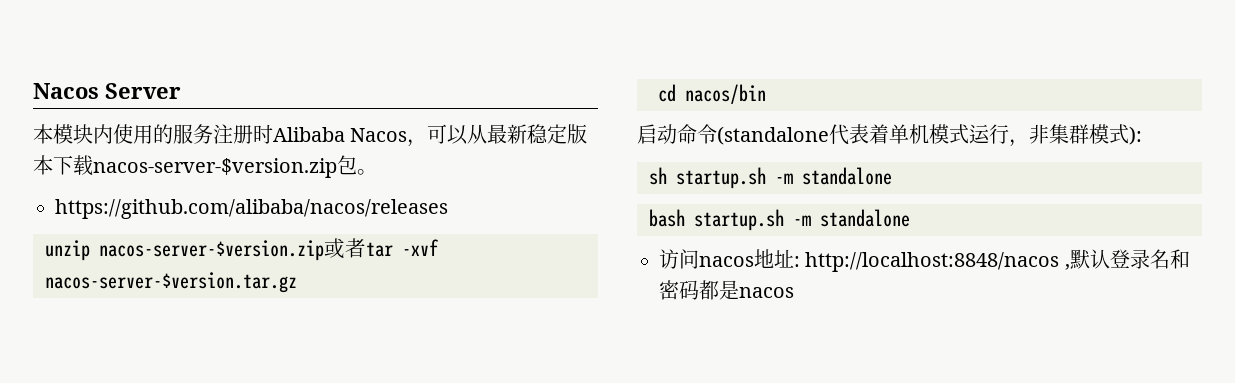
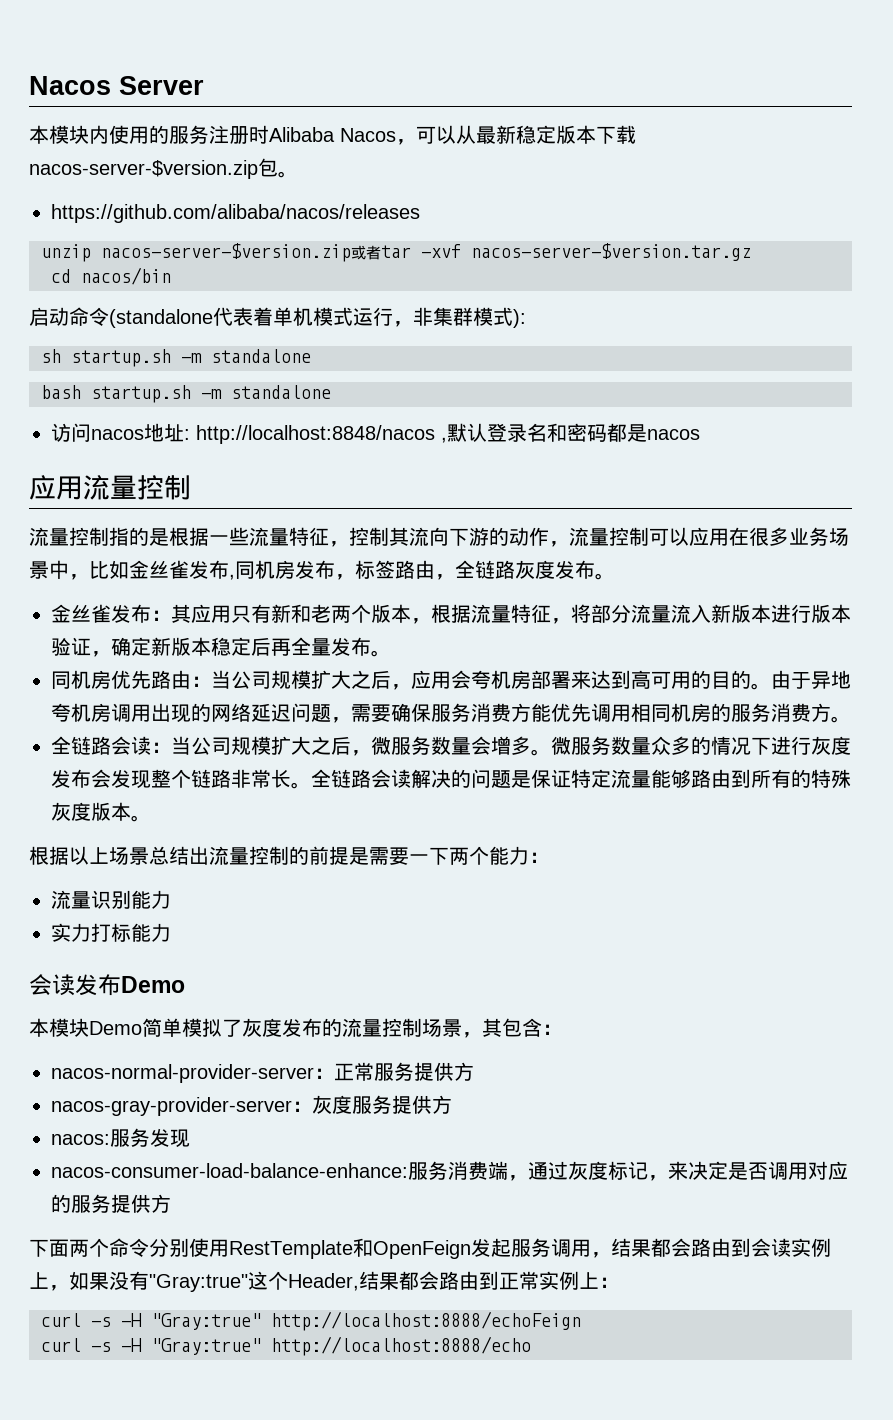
(794, 292) none -> [29,475,191,500] [29,527,849,547] [29,560,615,580] [51,604,851,624] [51,637,391,657] [51,670,851,690] [51,703,851,723] [51,736,851,756] [51,769,851,789] [51,802,151,822] [29,846,549,865] [51,890,171,909] [51,923,171,942] [29,974,185,996] [29,1018,562,1038] [51,1062,474,1083] [51,1095,452,1116] [51,1128,190,1148] [51,1161,848,1181] [51,1194,171,1213] [29,1238,831,1259] [29,1271,619,1292] [41,1311,581,1331] [41,1336,531,1356] // 应用流量控制 // 流量控制指的是根据一些流量特征，控制其流向下游的动作，流量控制可以应用在很多业务场景中，比如金丝雀发布,同机房发布，标签路由，全链路灰度发布。 // 金丝雀发布：其应用只有新和老两个版本，根据流量特征，将部分流量流入新版本进行版本验证，确定新版本稳定后再全量发布。 // 同机房优先路由：当公司规模扩大之后，应用会夸机房部署来达到高可用的目的。由于异地夸机房调用出现的网络延迟问题，需要确保服务消费方能优先调用相同机房的服务消费方。 // 全链路会读：当公司规模扩大之后，微服务数量会增多。微服务数量众多的情况下进行灰度发布会发现整个链路非常长。全链路会读解决的问题是保证特定流量能够路由到所有的特殊灰度版本。 // 根据以上场景总结出流量控制的前提是需要一下两个能力： // 流量识别能力 // 实力打标能力 // 会读发布Demo // 本模块Demo简单模拟了灰度发布的流量控制场景，其包含： // nacos-normal-provider-server：正常服务提供方 // nacos-gray-provider-server：灰度服务提供方 // nacos:服务发现 // nacos-consumer-load-balance-enhance:服务消费端，通过灰度标记，来决定是否调用对应的服务提供方 // 下面两个命令分别使用RestTemplate和OpenFeign发起服务调用，结果都会路由到会读实例上，如果没有"Gray:true"这个Header,结果都会路由到正常实例上： // curl -s -H "Gray:true" http://localhost:8888/echoFeign // curl -s -H "Gray:true" http://localhost:8888/echo

